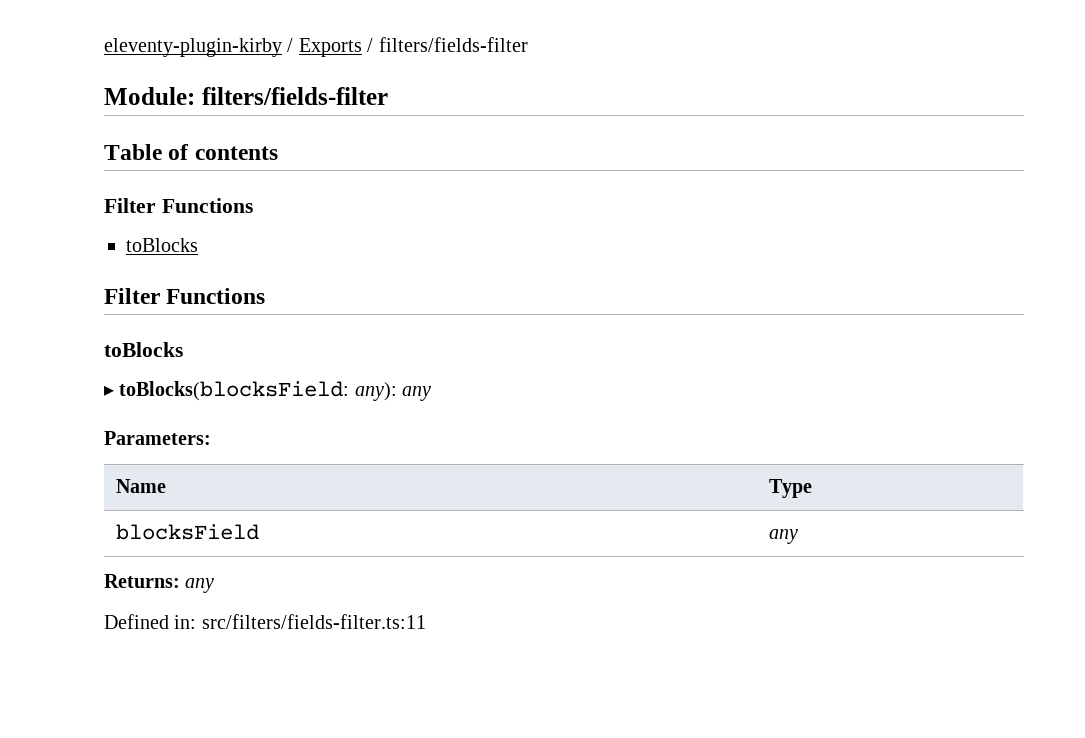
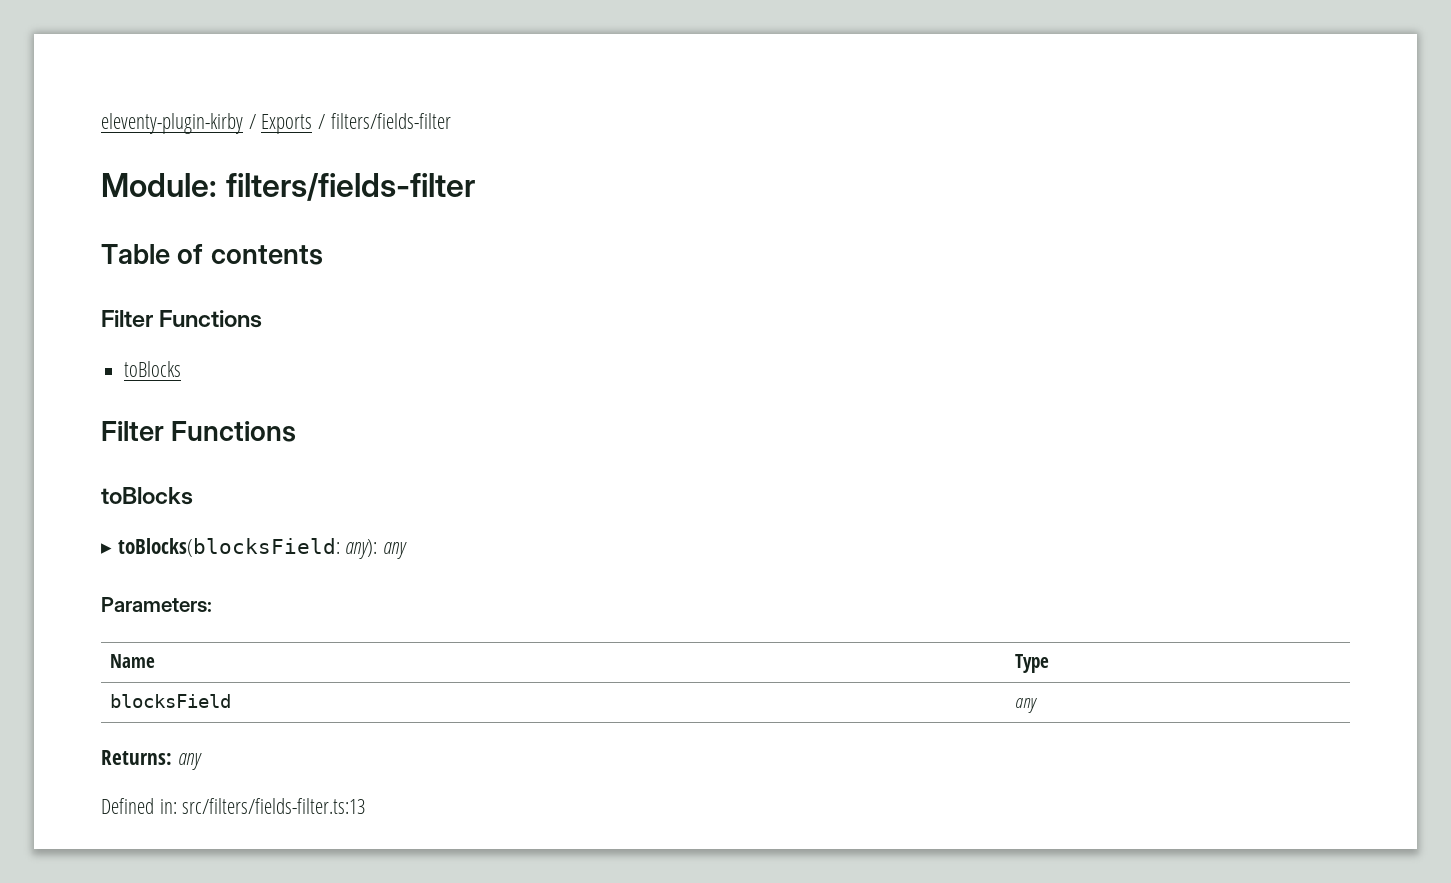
[201,614,426,629] src/filters/fields-filter.ts:11 -> [182,798,366,814] src/filters/fields-filter.ts:13

